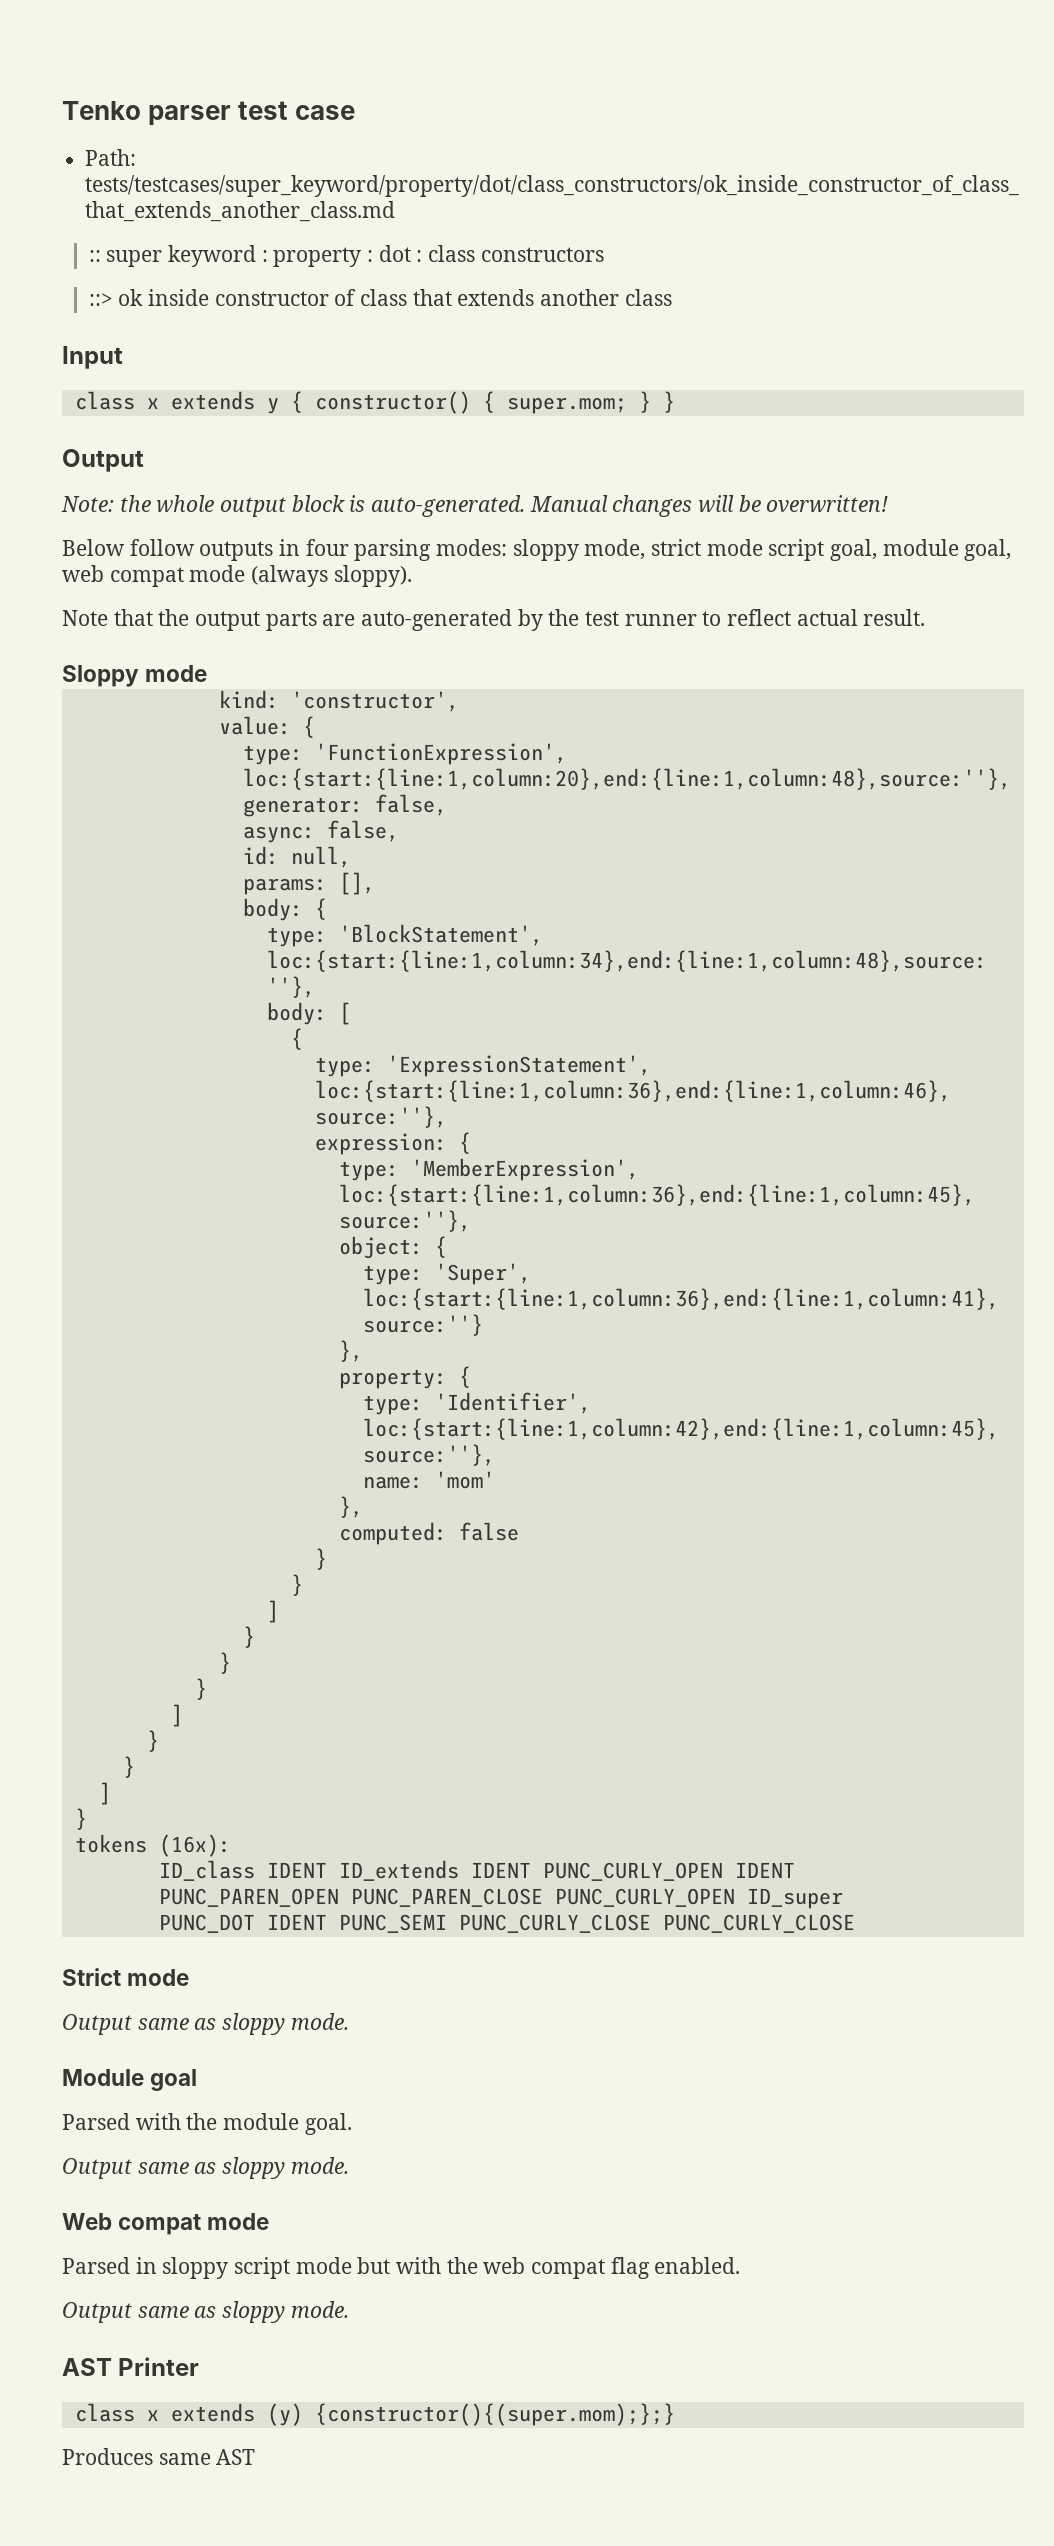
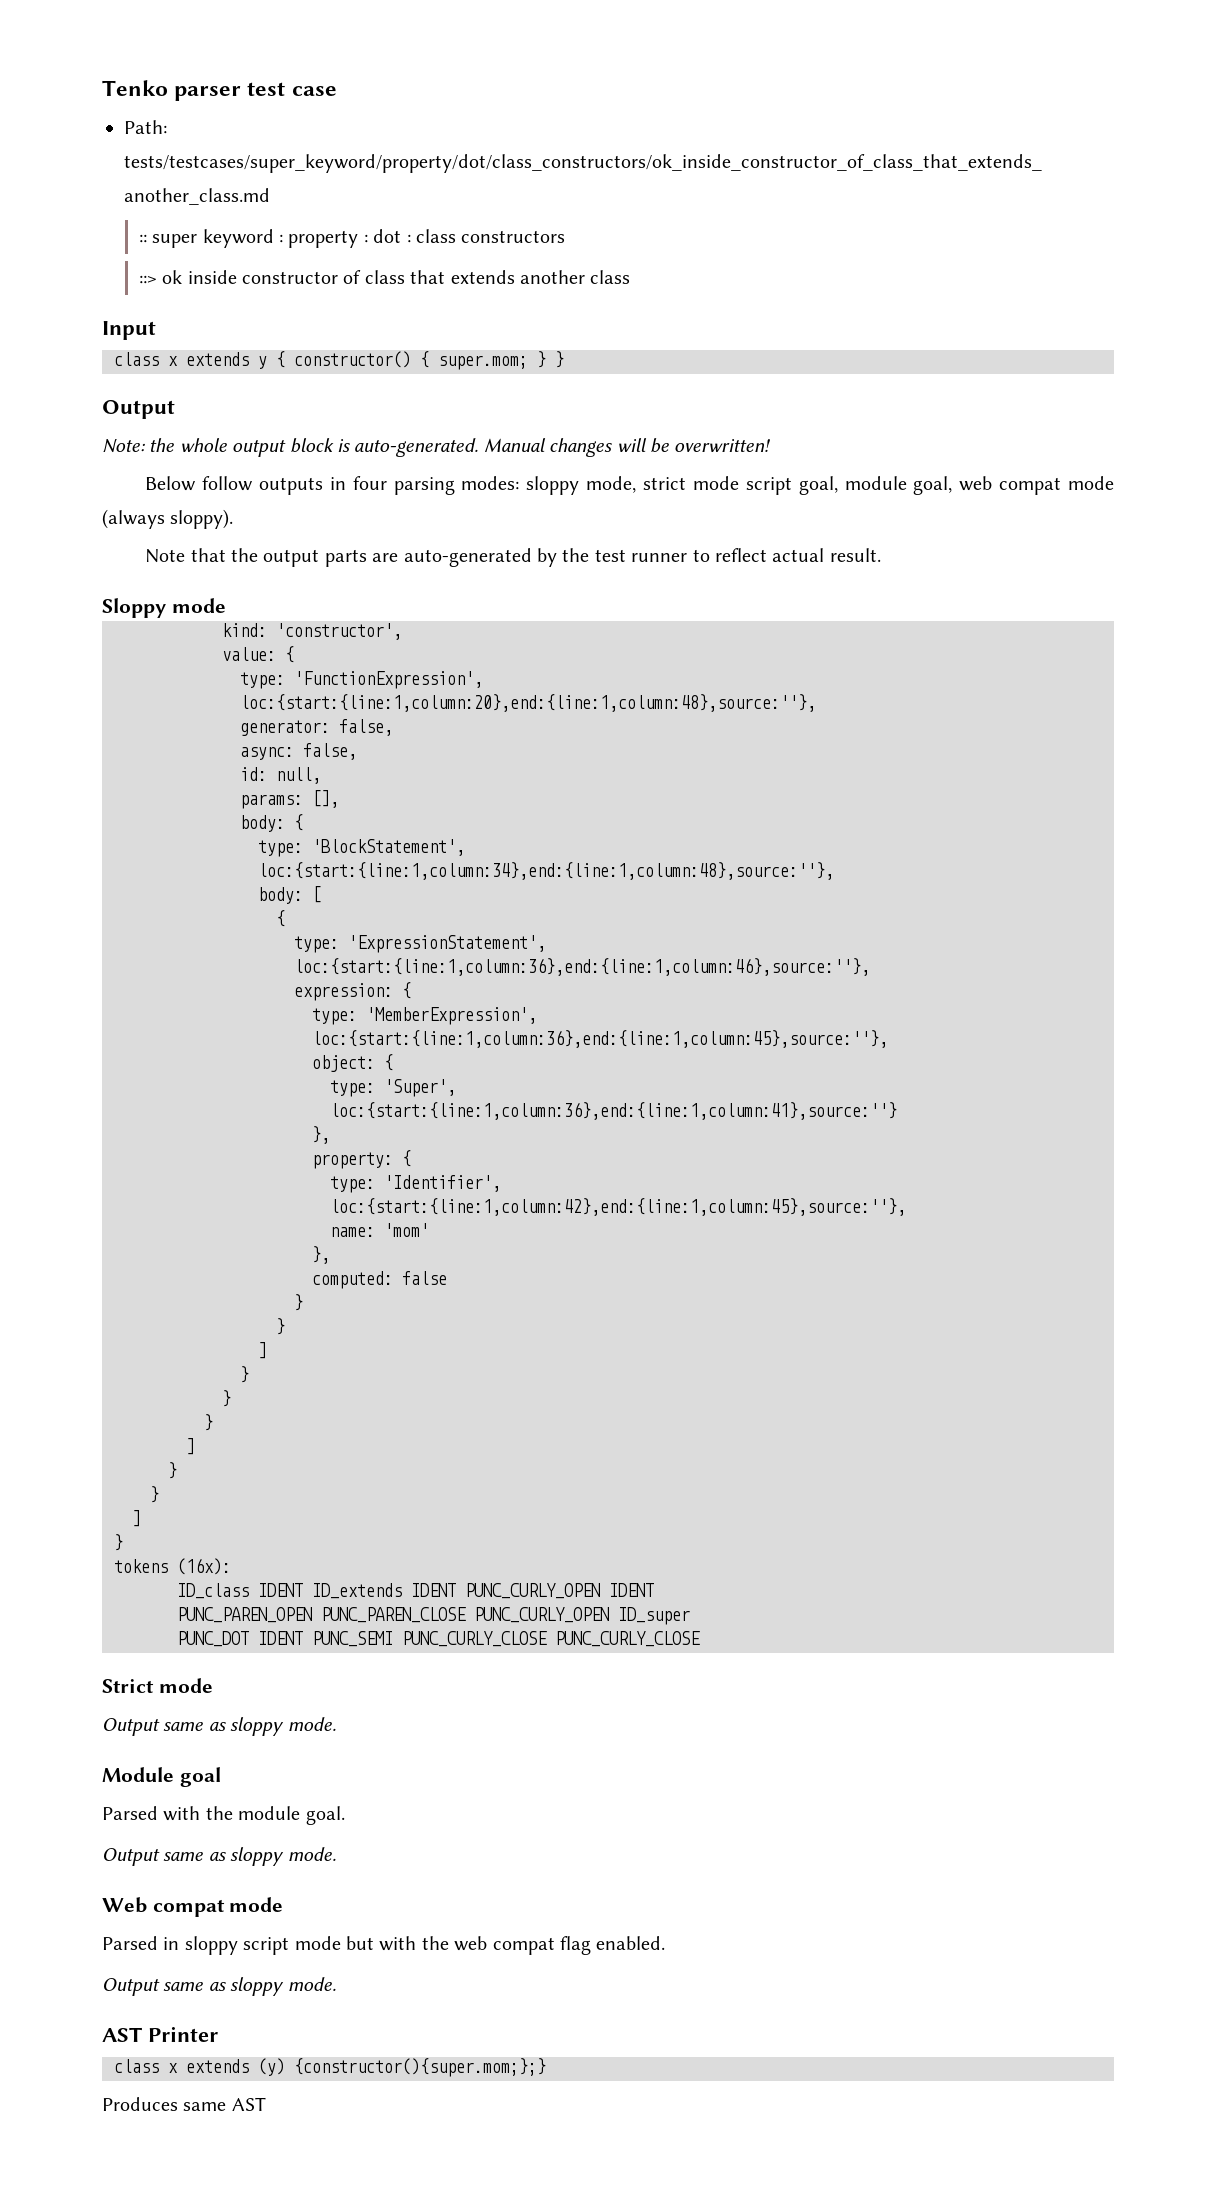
[314,2403,675,2426] {constructor(){(super.mom);};} -> [294,2058,546,2077] {constructor(){super.mom;};}

